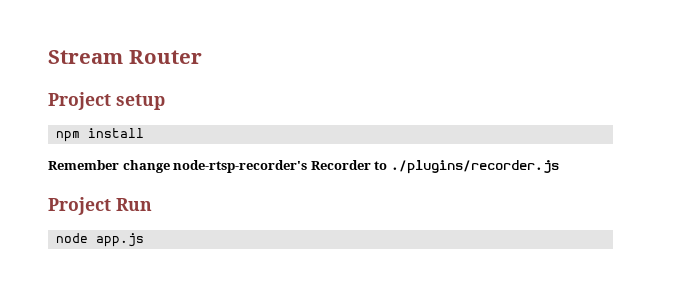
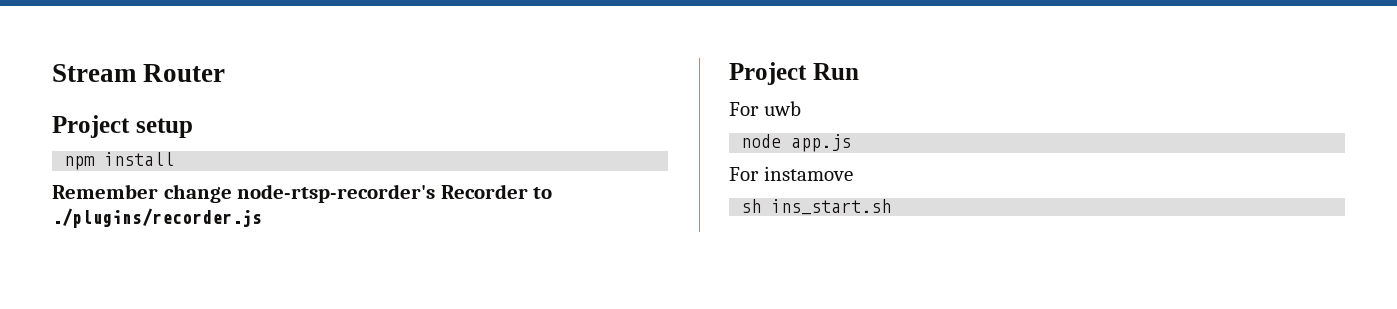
(152, 204) none -> [729,101,801,116] // For uwb
(144, 240) none -> [729,166,853,181] [741,199,892,215] // For instamove // sh ins_start.sh

